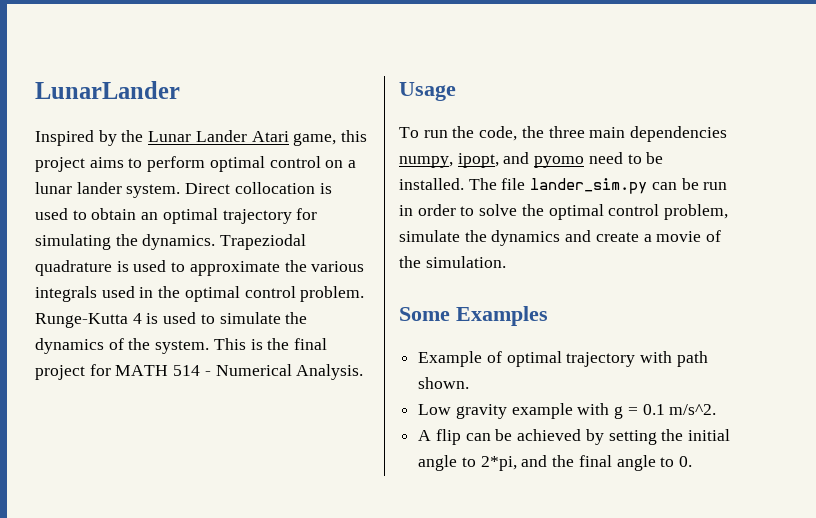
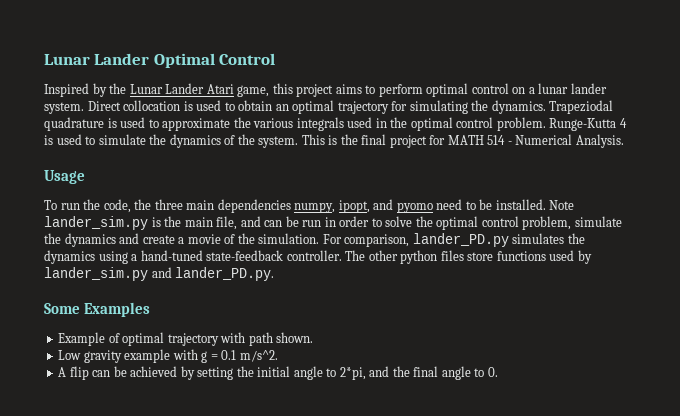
[35,81,180,99] LunarLander -> [44,53,276,68] Lunar Lander Optimal Control
[468,178,648,194] The file lander_sim.py -> [549,200,575,210] [44,216,261,230] Note lander_sim.py is the main file, and
(506, 262) none -> [322,233,585,247] [44,250,592,264] [44,267,275,281] For comparison, lander_PD.py simulates the dynamics using a hand-tuned state-feedback controller. The other python files store functions used by lander_sim.py and lander_PD.py.

